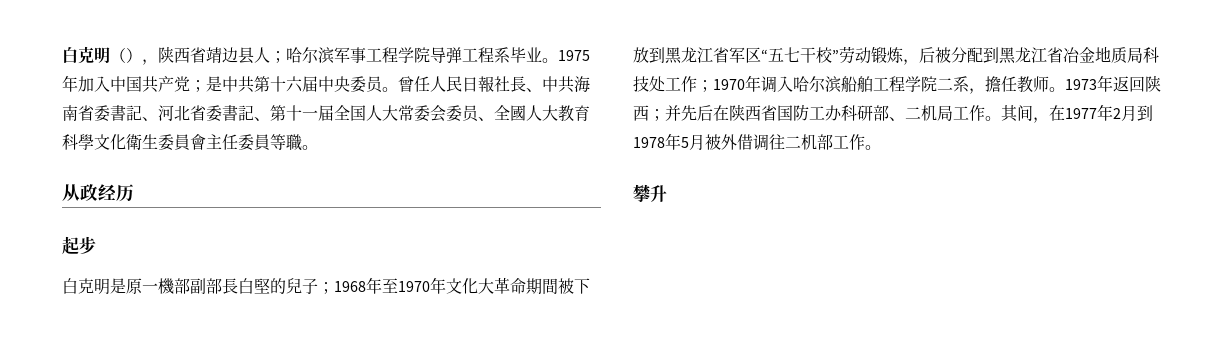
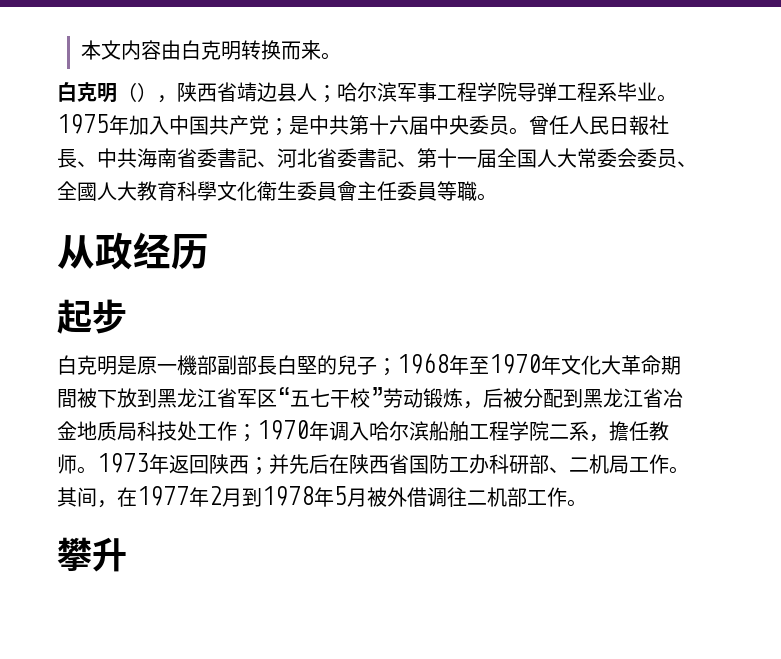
(62, 54) none -> [80,40,341,60] 本文内容由白克明转换而来。 //

